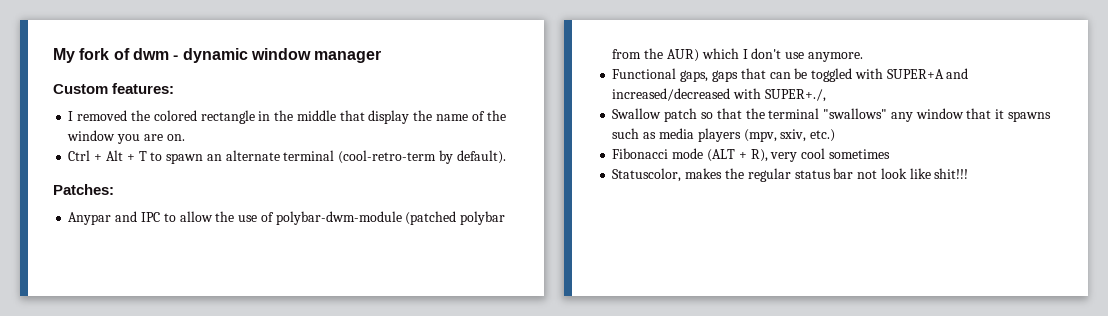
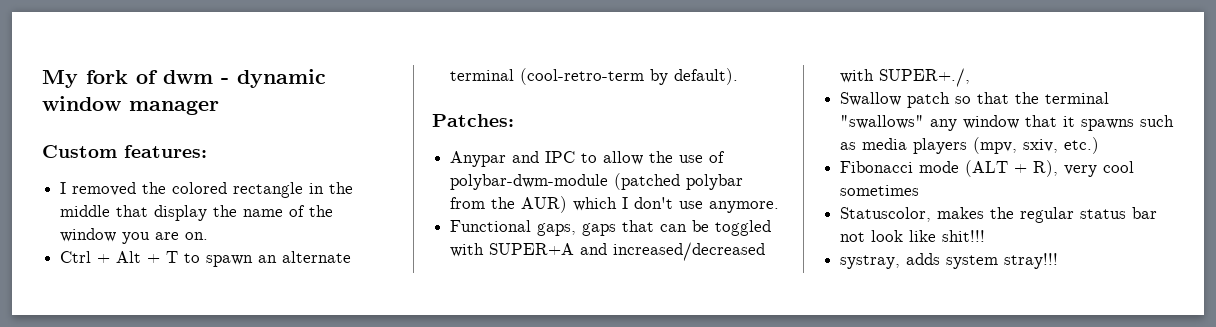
(969, 173) none -> [840,253,1059,269] // systray, adds system stray!!!

